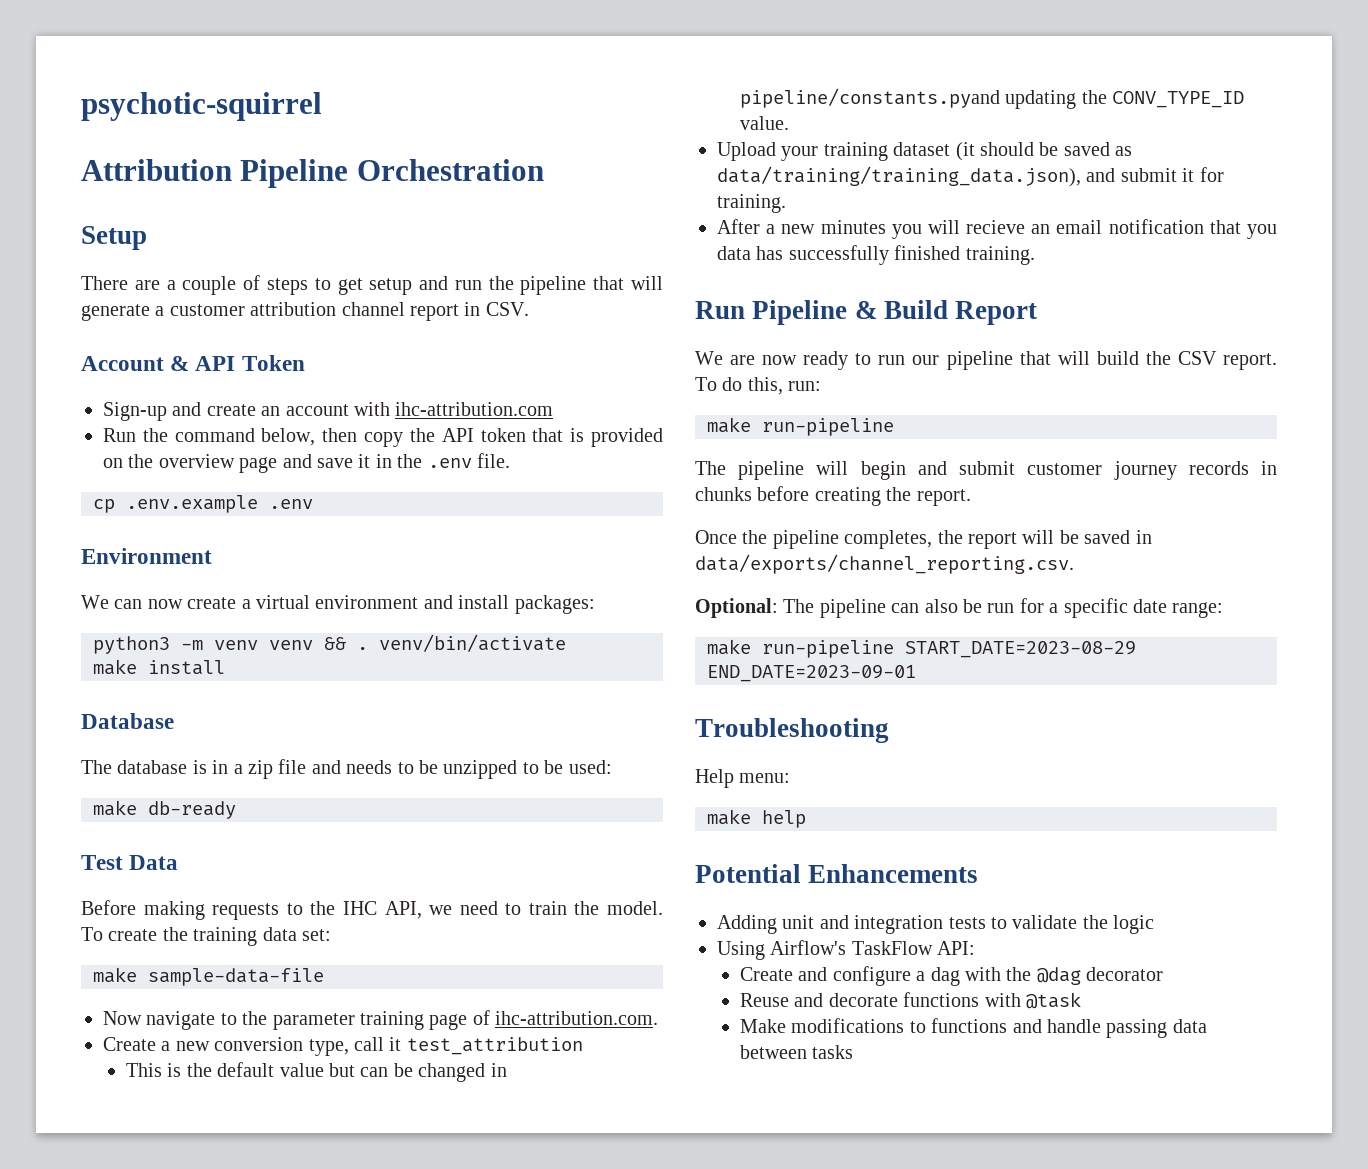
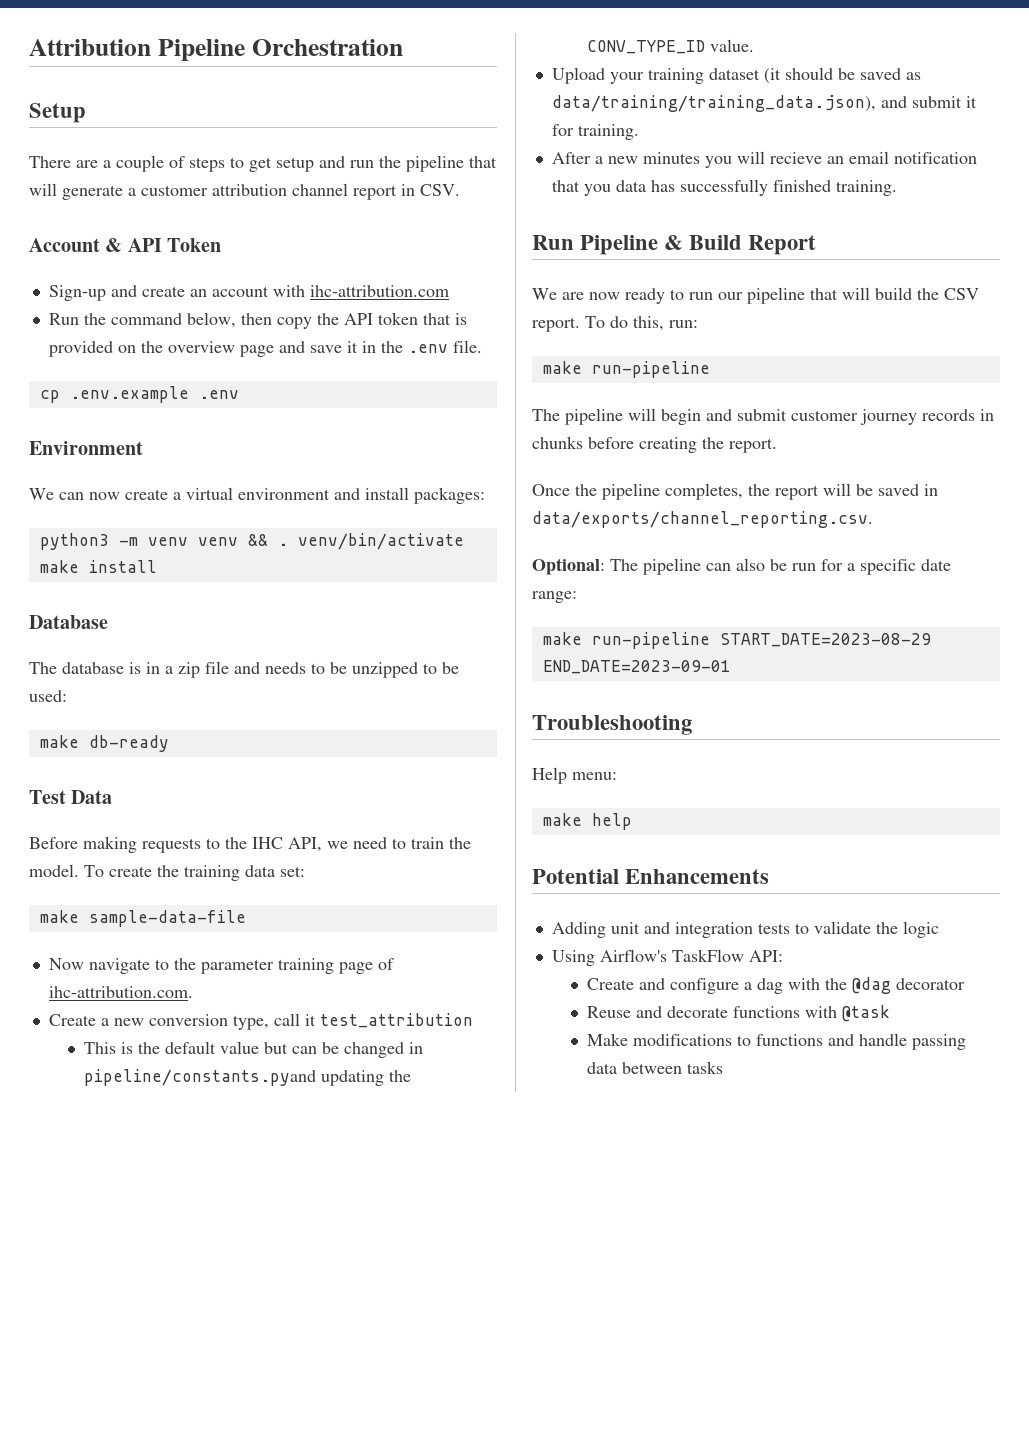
[81,92,322,121] psychotic-squirrel // -> (29, 47) none

